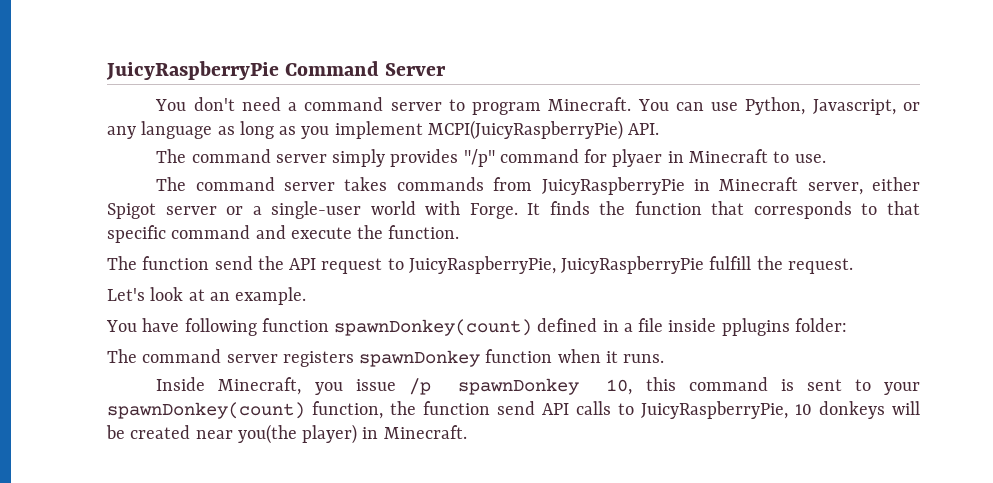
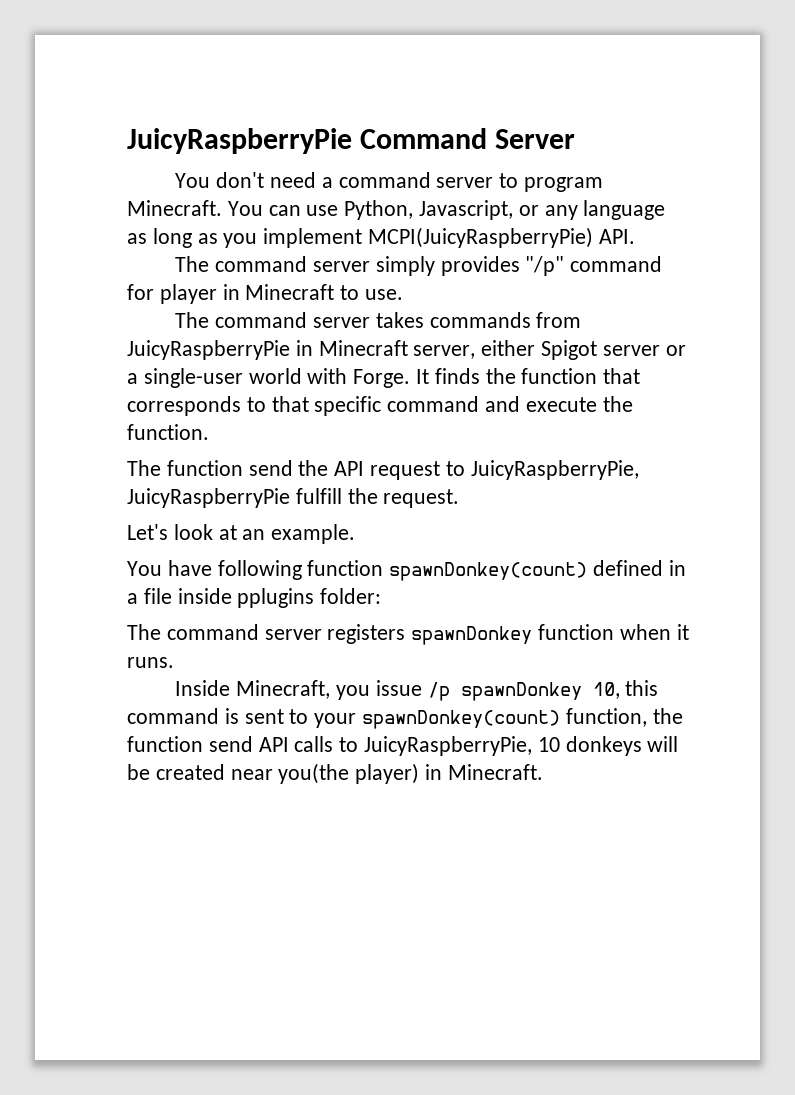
[612,149,663,167] plyaer -> [159,284,217,304] player

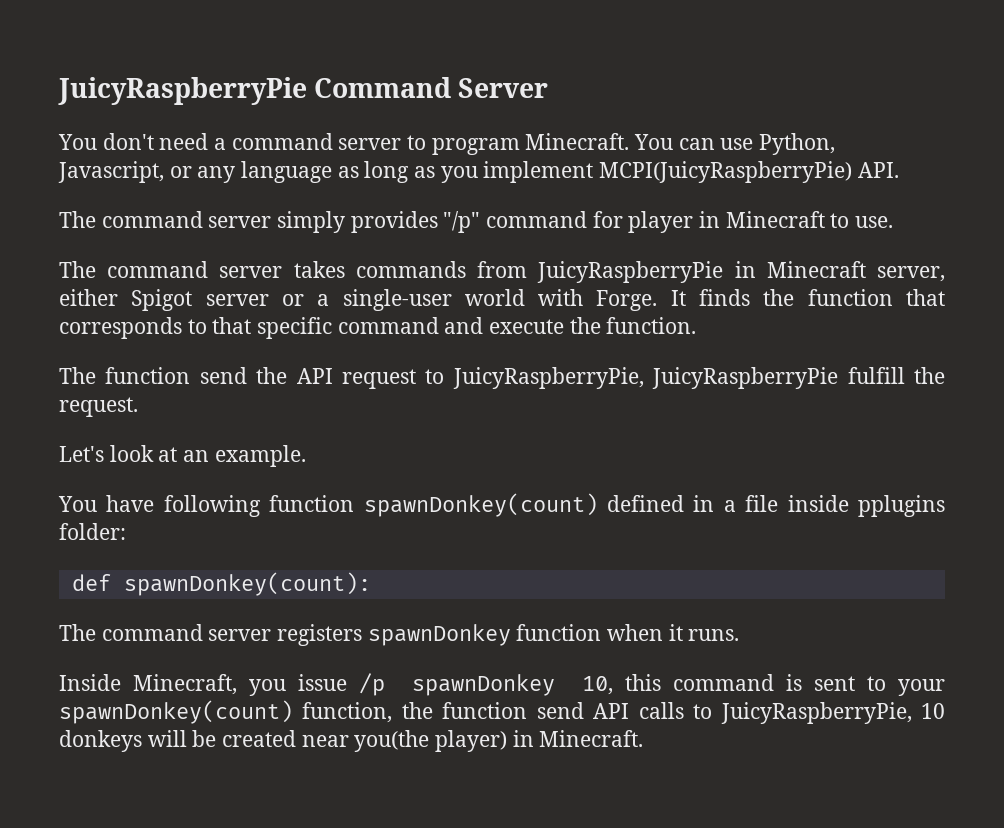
(382, 596) none -> [71,572,371,596] // def spawnDonkey(count):

